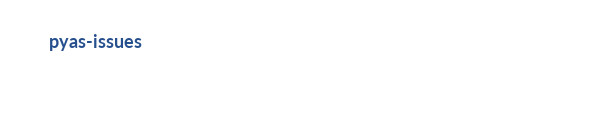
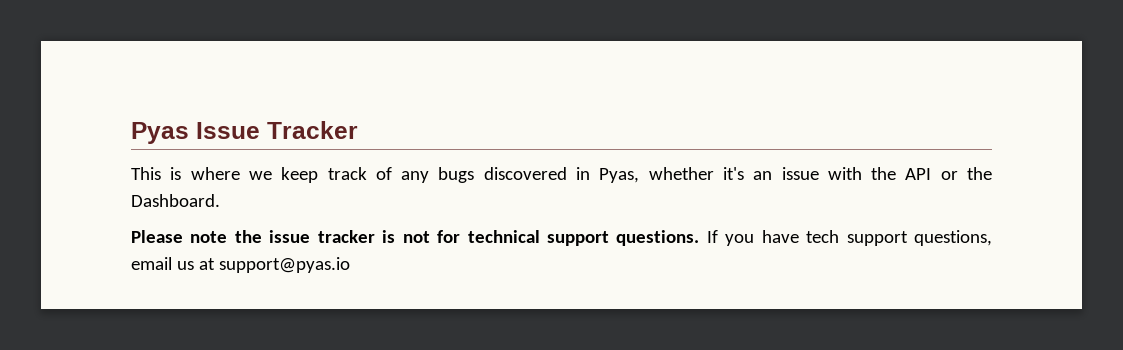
[49,34,142,51] pyas-issues -> [131,121,358,144] [131,167,992,183] [131,194,220,207] [131,230,992,246] [131,257,350,273] Pyas Issue Tracker // This is where we keep track of any bugs discovered in Pyas, whether it's an issue with the API or the Dashboard. // Please note the issue tracker is not for technical support questions. If you have tech support questions, email us at support@pyas.io

